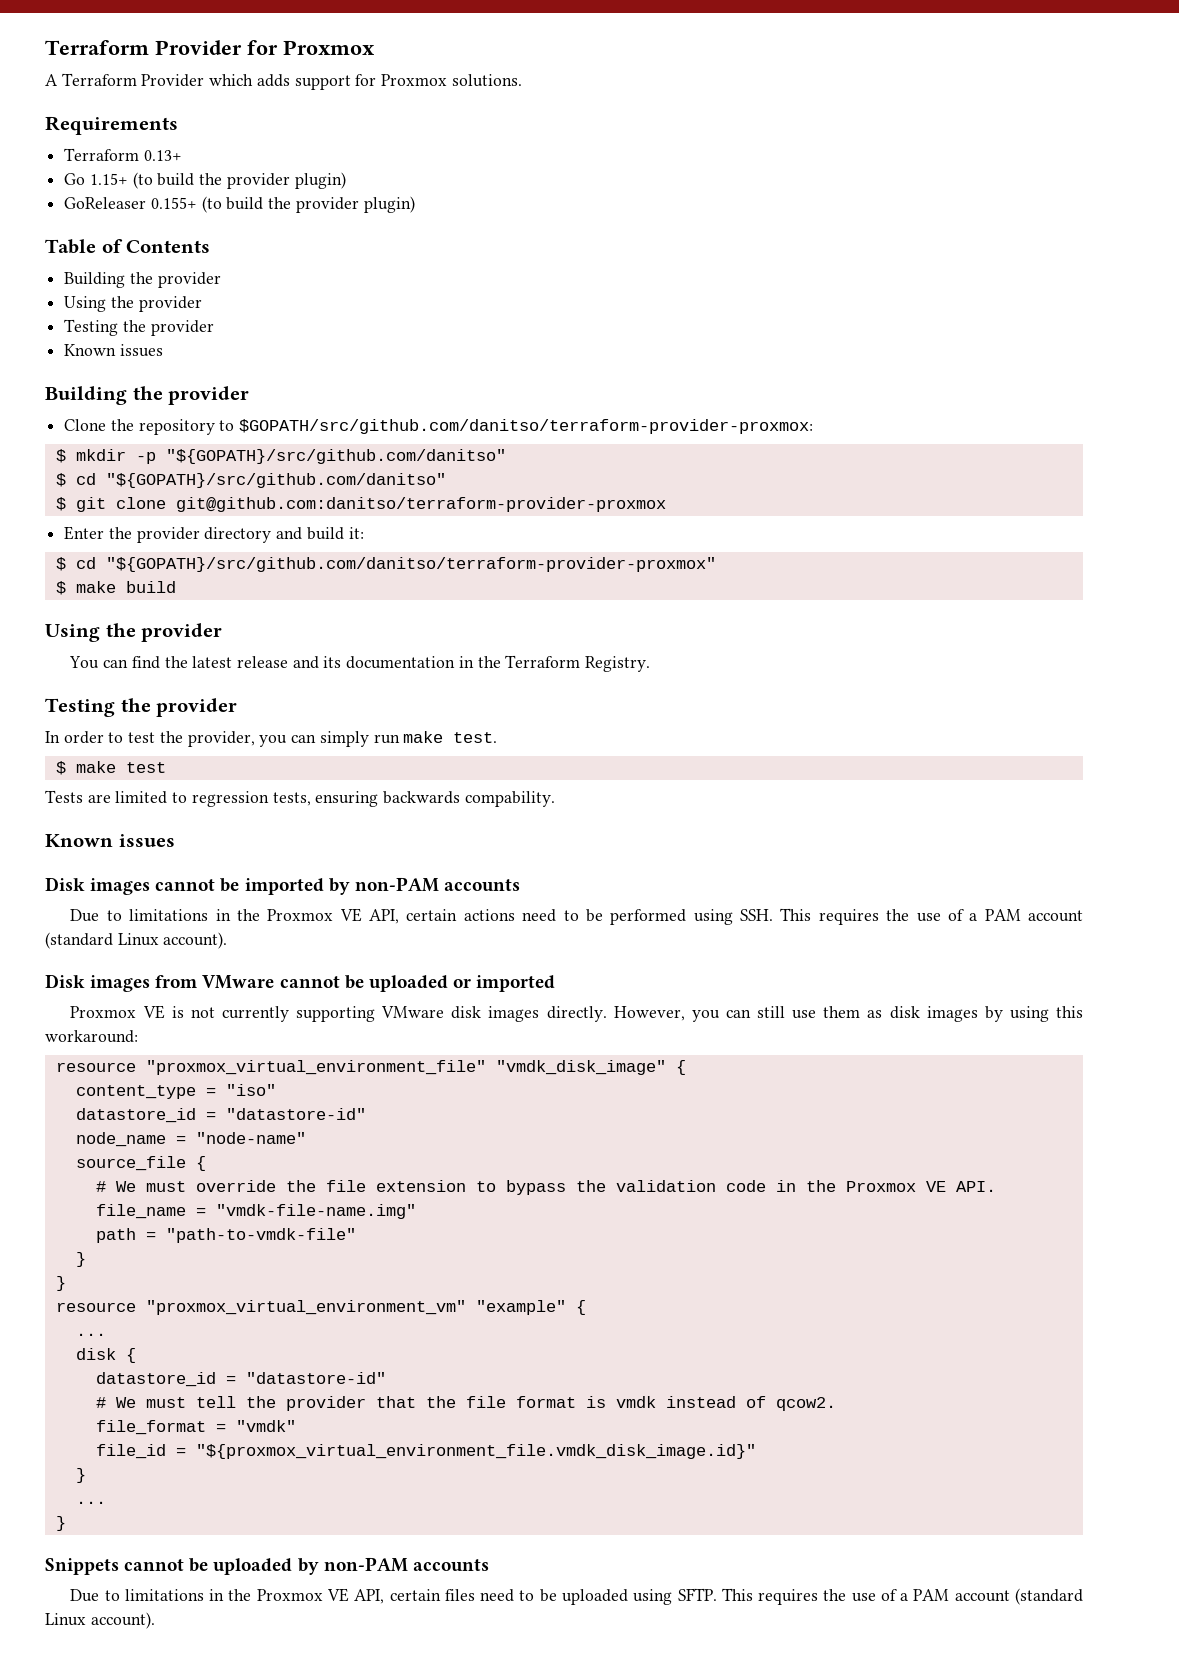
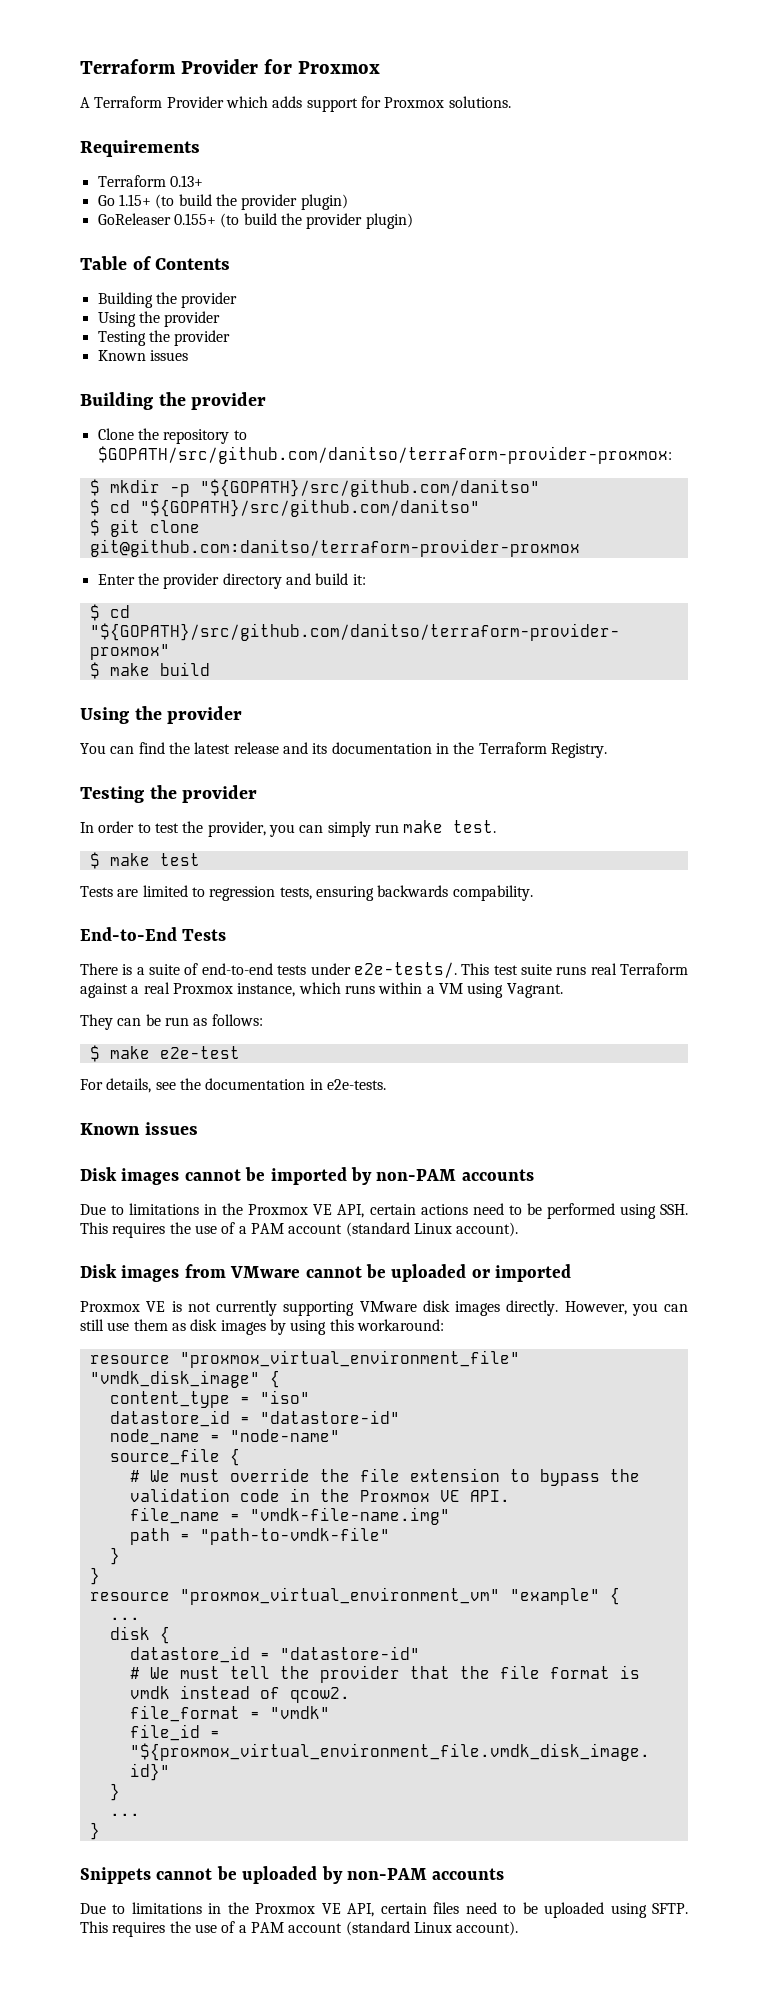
(555, 799) none -> [80,927,227,941] [80,962,688,978] [80,982,563,998] [80,1014,263,1030] [89,1045,240,1062] [80,1078,386,1093] // End-to-End Tests // There is a suite of end-to-end tests under e2e-tests/. This test suite runs real Terraform against a real Proxmox instance, which runs within a VM using Vagrant. // They can be run as follows: // $ make e2e-test // For details, see the documentation in e2e-tests.

